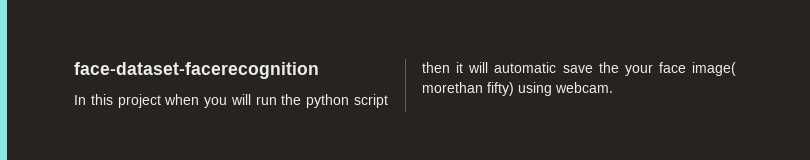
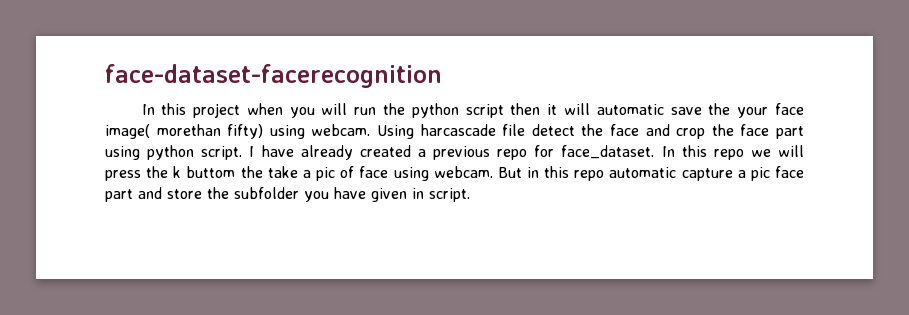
(613, 87) none -> [377,124,805,139] [105,145,804,160] [105,166,804,181] [105,187,470,202] Using harcascade file detect the face and crop the face part using python script. I have already created a previous repo for face_dataset. In this repo we will press the k buttom the take a pic of face using webcam. But in this repo automatic capture a pic face part and store the subfolder you have given in script.

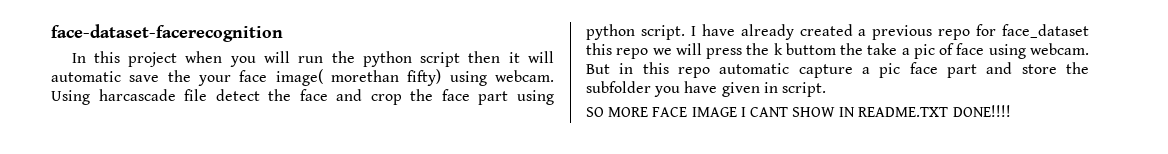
[561,145,675,159] face_dataset. In -> [1001,24,1089,38] face_dataset
(470, 195) none -> [586,105,1011,117] // SO MORE FACE IMAGE I CANT SHOW IN README.TXT DONE!!!!

